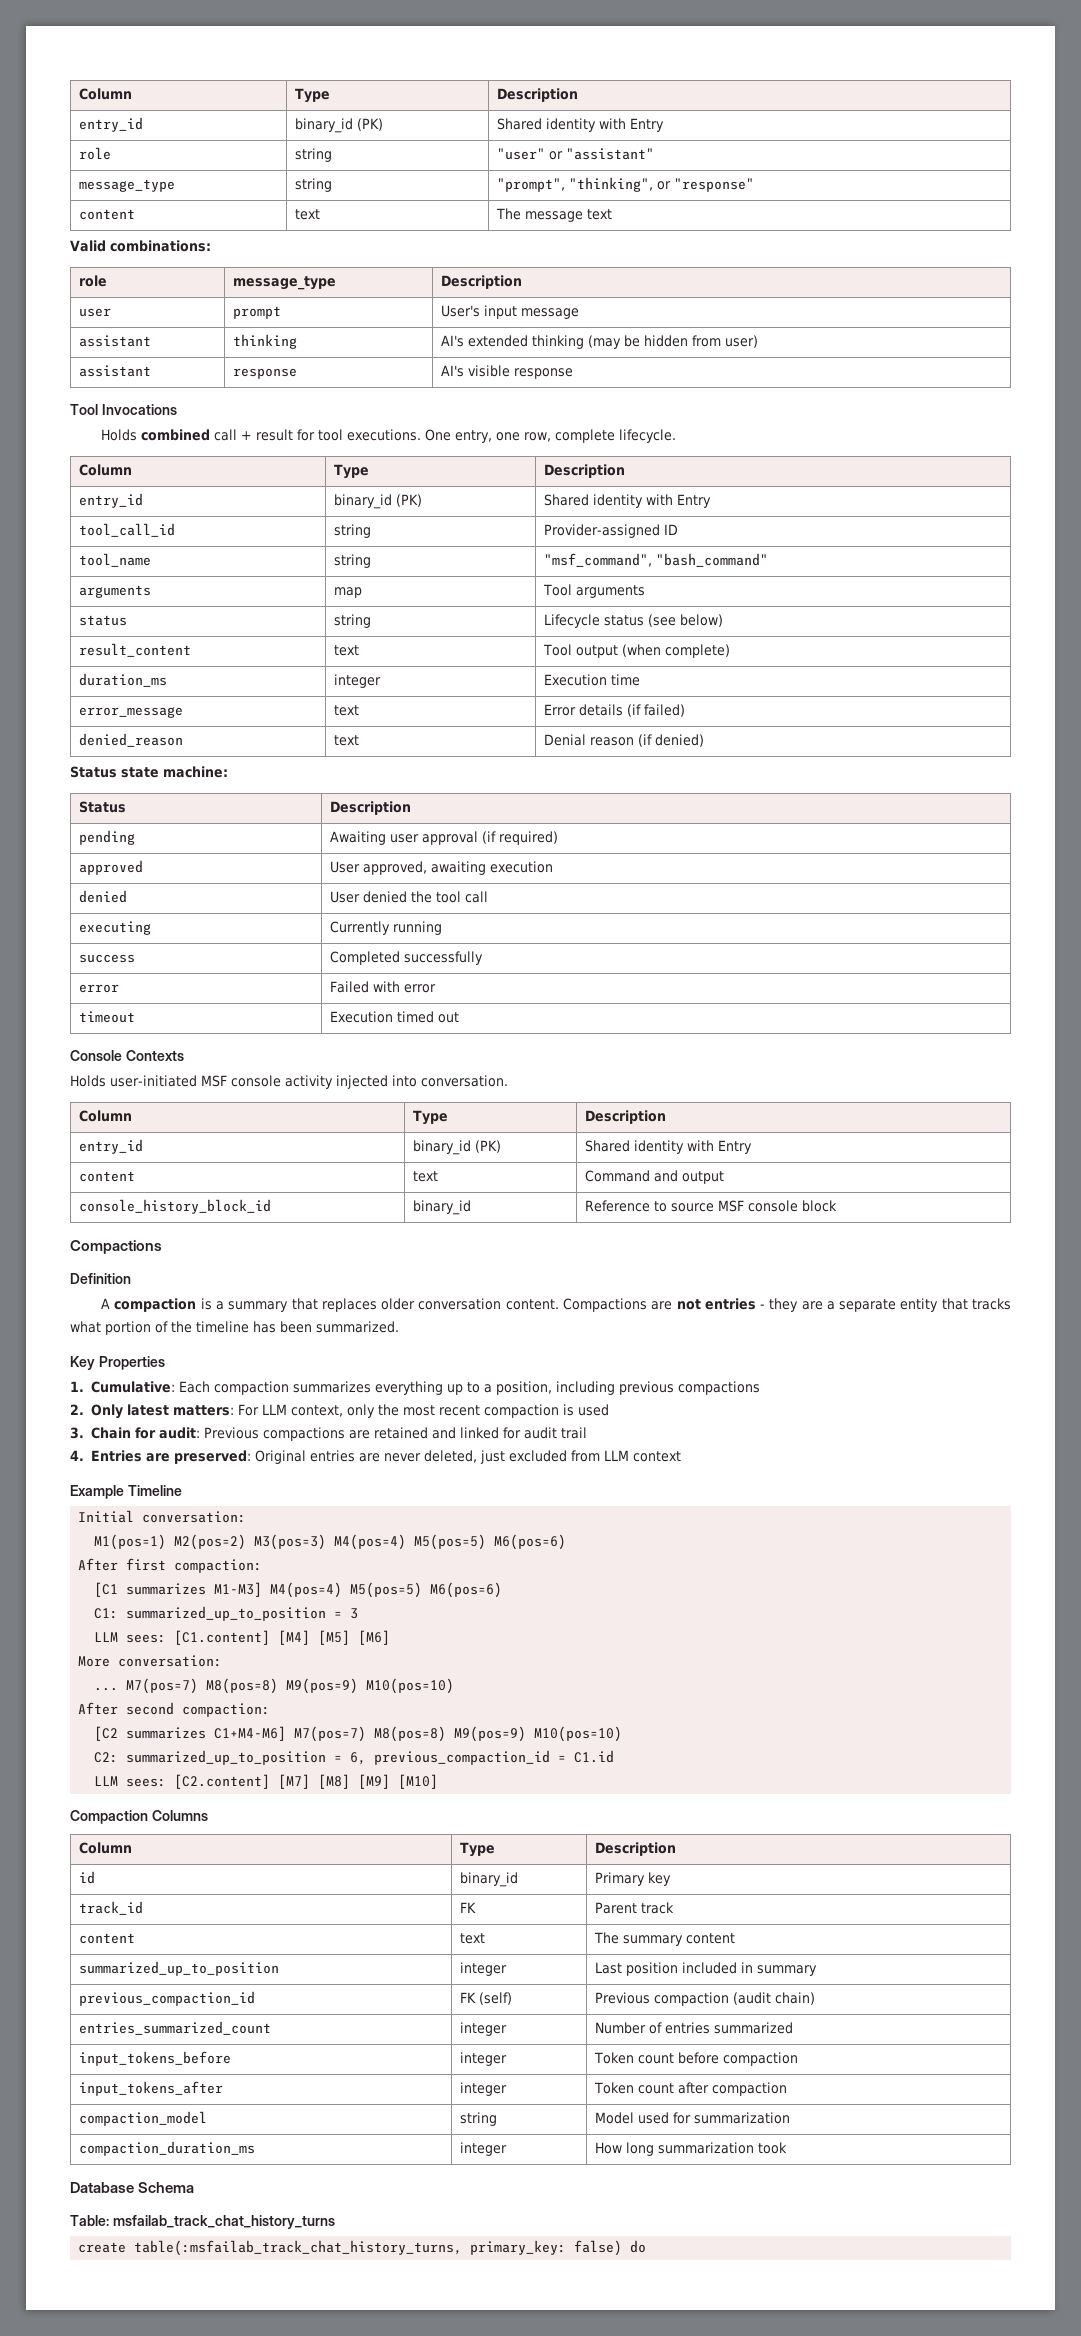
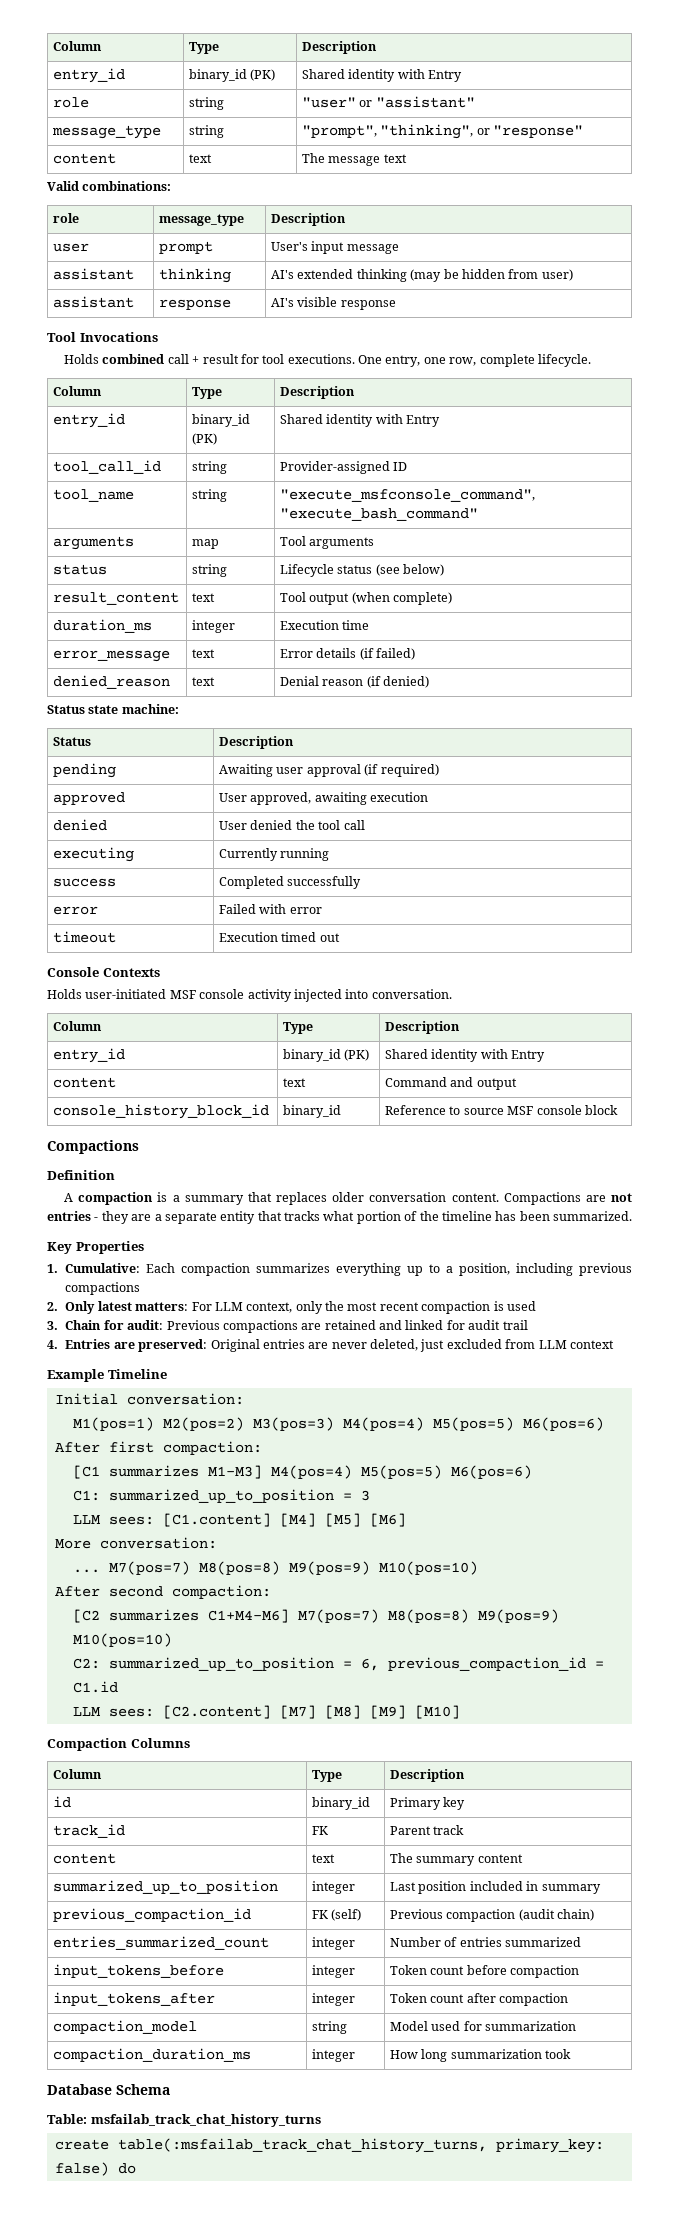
[544,553,769,567] "msf_command", "bash_command" -> [280,489,536,502] [280,508,479,521] "execute_msfconsole_command", "execute_bash_command"

